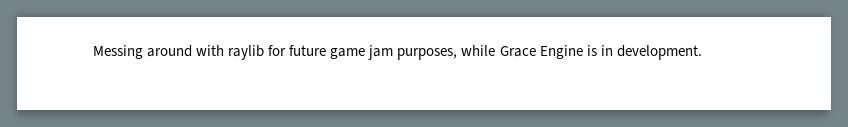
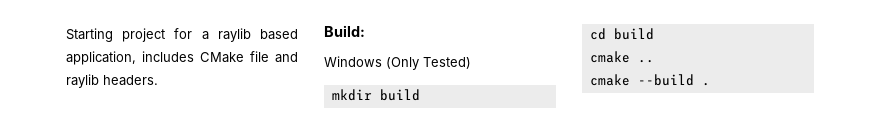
[93,45,702,60] Messing around with raylib for future game jam purposes, while Grace Engine is in development. -> [66,28,298,42] [66,51,298,65] [66,74,158,88] [324,25,365,37] [324,56,471,70] [331,89,420,101] [589,28,654,40] [589,51,654,63] [589,74,710,86] Starting project for a raylib based application, includes CMake file and raylib headers. // Build: // Windows (Only Tested) // mkdir build // cd build // cmake .. // cmake --build .

